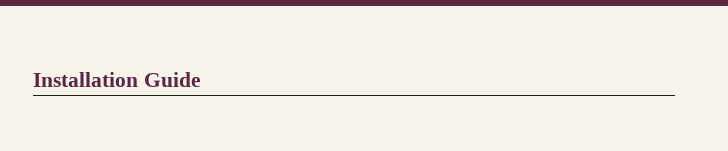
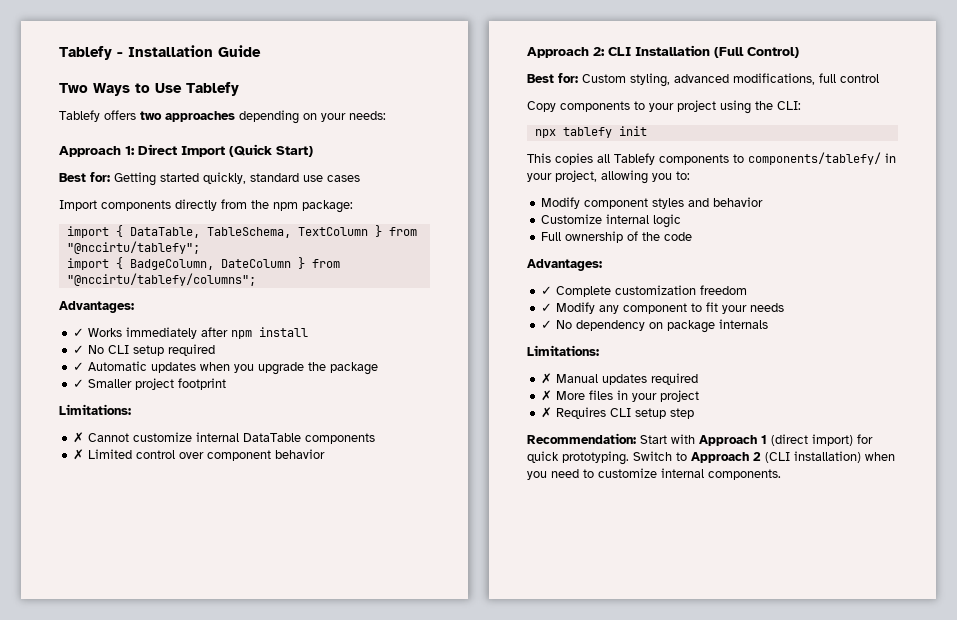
(33, 79) none -> [59,46,123,60] Tablefy -
(201, 79) none -> [59,82,239,96] [59,110,386,124] [59,144,313,157] [59,172,360,186] [59,199,353,213] [66,225,417,238] [66,241,200,254] [66,257,340,270] [66,273,256,286] [59,301,134,313] [73,327,309,339] [73,344,216,356] [73,361,379,375] [73,378,227,390] [59,404,131,415] [73,432,376,444] [73,449,326,461] [527,45,799,58] [527,73,879,87] [527,100,801,114] [534,126,647,138] [527,152,896,165] [527,170,690,184] [541,197,764,209] [541,214,682,228] [541,231,693,243] [527,259,602,271] [541,285,748,297] [541,302,785,314] [541,319,769,333] [527,345,599,356] [541,373,699,385] [541,390,700,402] [541,407,695,419] [527,433,873,446] [527,451,895,465] [527,468,781,480] // Two Ways to Use Tablefy // Tablefy offers two approaches depending on your needs: // Approach 1: Direct Import (Quick Start) // Best for: Getting started quickly, standard use cases // Import components directly from the npm package: // import { DataTable, TableSchema, TextColumn } from "@nccirtu/tablefy"; // import { BadgeColumn, DateColumn } from "@nccirtu/tablefy/columns"; // Advantages: // ✓ Works immediately after npm install // ✓ No CLI setup required // ✓ Automatic updates when you upgrade the package // ✓ Smaller project footprint // Limitations: // ✗ Cannot customize internal DataTable components // ✗ Limited control over component behavior // Approach 2: CLI Installation (Full Control) // Best for: Custom styling, advanced modifications, full control // Copy components to your project using the CLI: // npx tablefy init // This copies all Tablefy components to components/tablefy/ in your project, allowing you to: // Modify component styles and behavior // Customize internal logic // Full ownership of the code // Advantages: // ✓ Complete customization freedom // ✓ Modify any component to fit your needs // ✓ No dependency on package internals // Limitations: // ✗ Manual updates required // ✗ More files in your project // ✗ Requires CLI setup step // Recommendation: Start with Approach 1 (direct import) for quick prototyping. Switch to Approach 2 (CLI installation) when you need to customize internal components.

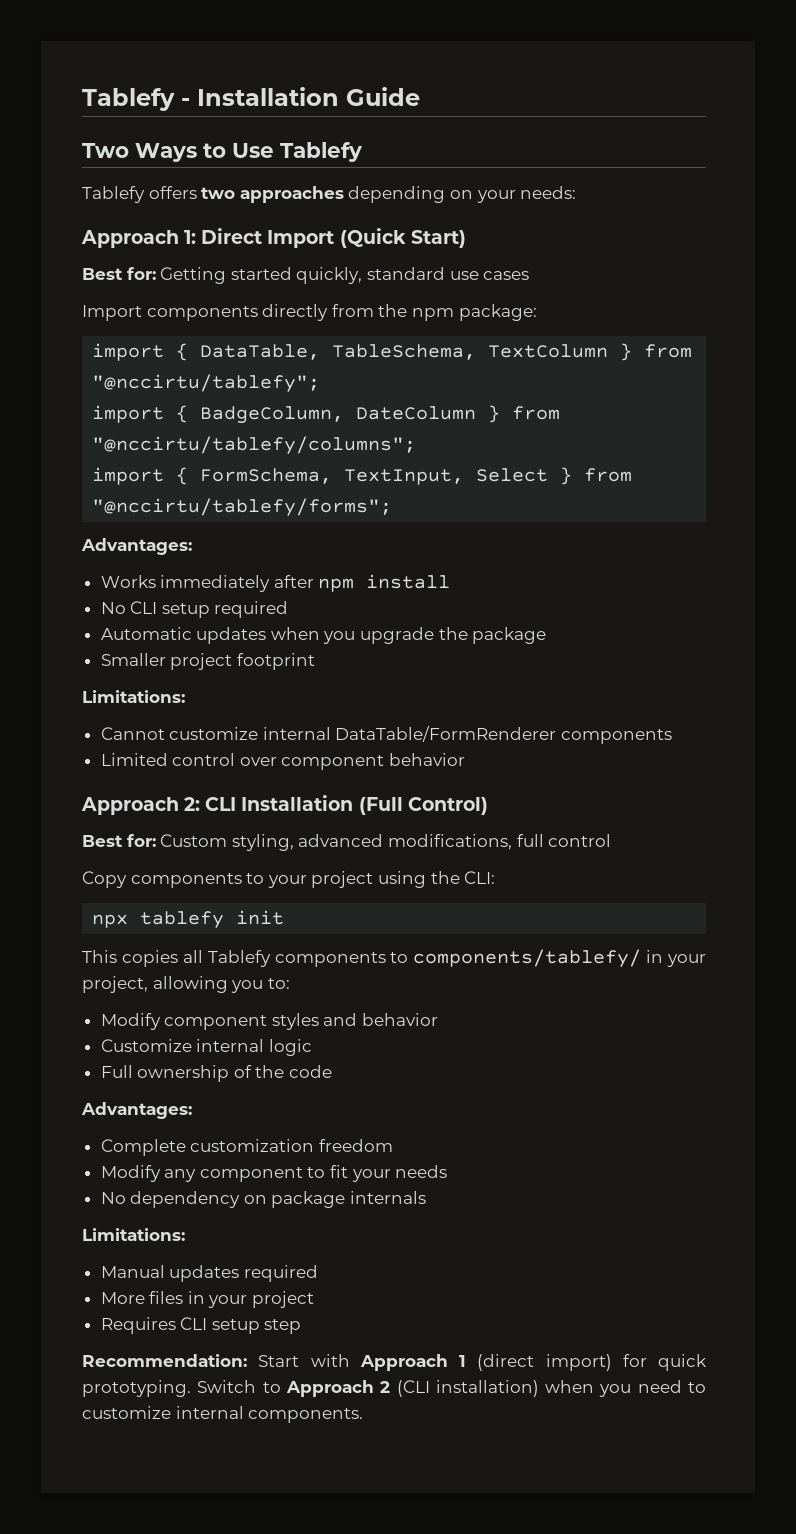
[59,301,134,313] [73,328,85,337] // Advantages: // ✓ -> [92,467,633,485] [92,498,393,517] [81,538,192,555] // import { FormSchema, TextInput, Select } from "@nccirtu/tablefy/forms"; // Advantages: //
[73,345,85,354] ✓ -> (451, 581) none
[73,362,85,371] ✓ -> (289, 609) none
[73,379,85,388] ✓ -> (547, 635) none
[73,432,85,443] ✗ -> (185, 696) none
[243,433,302,442] DataTable -> [335,726,557,742] DataTable/FormRenderer
[73,449,85,460] ✗ -> (673, 736) none
[541,286,553,295] ✓ -> (192, 1110) none
[541,303,553,312] ✓ -> (393, 1145) none
[541,320,553,329] ✓ -> (448, 1171) none
[541,373,553,384] ✗ -> (185, 1234) none
[541,390,553,401] ✗ -> (318, 1273) none
[541,407,553,418] ✗ -> (315, 1299) none

